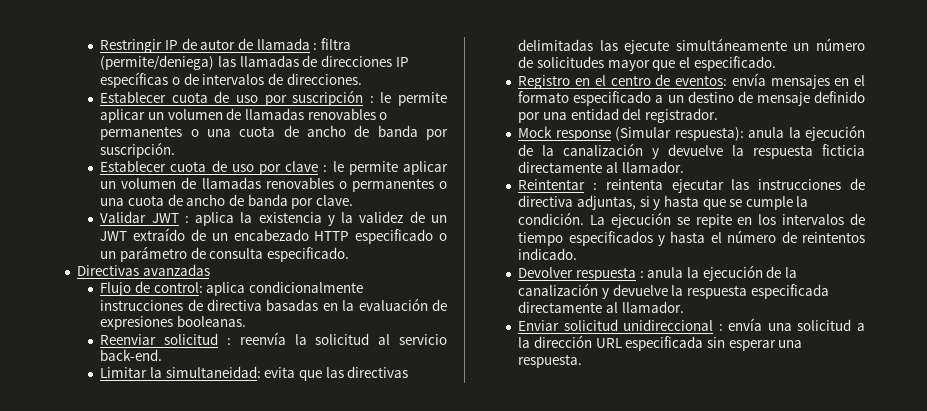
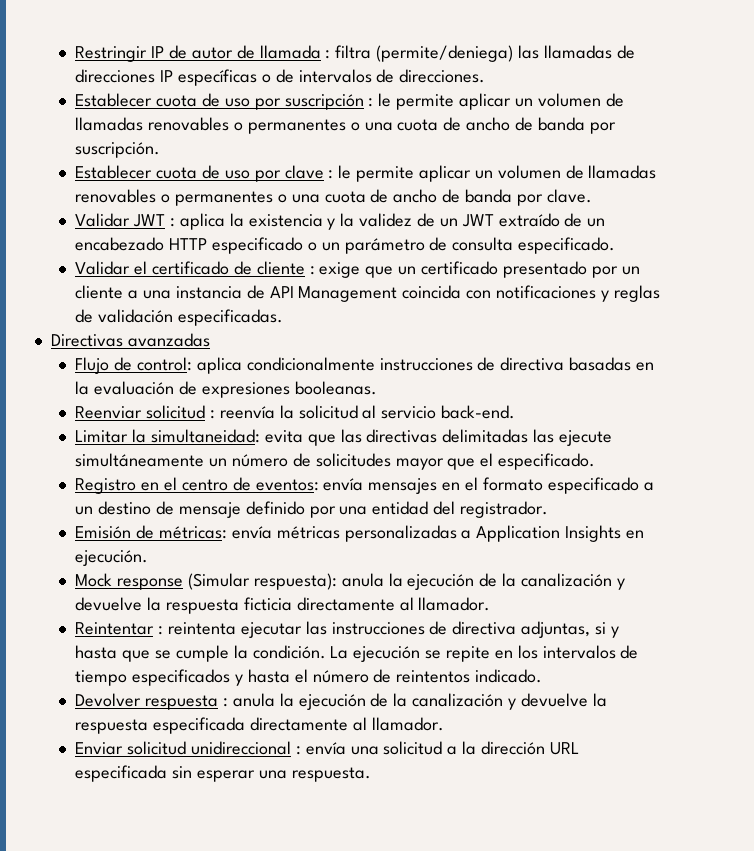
(349, 254) none -> [75,261,640,278] [75,285,660,302] [75,309,283,326] // Validar el certificado de cliente : exige que un certificado presentado por un cliente a una instancia de API Management coincida con notificaciones y reglas de validación especificadas.
(718, 115) none -> [75,525,644,542] [75,550,149,566] // Emisión de métricas: envía métricas personalizadas a Application Insights en ejecución.

